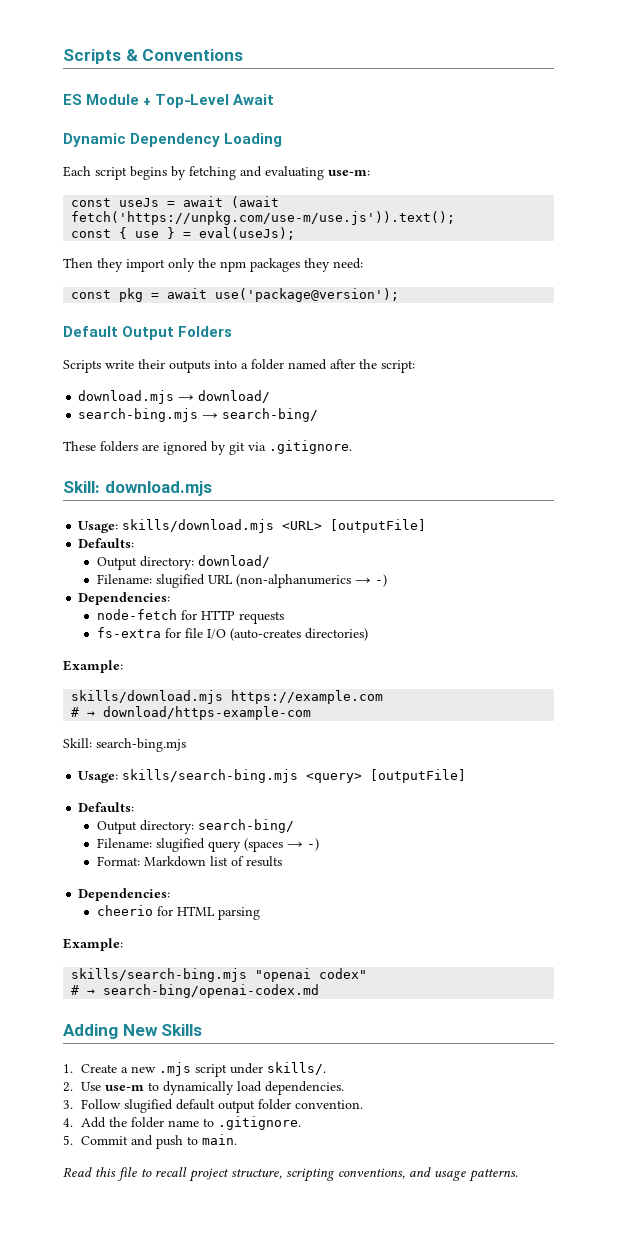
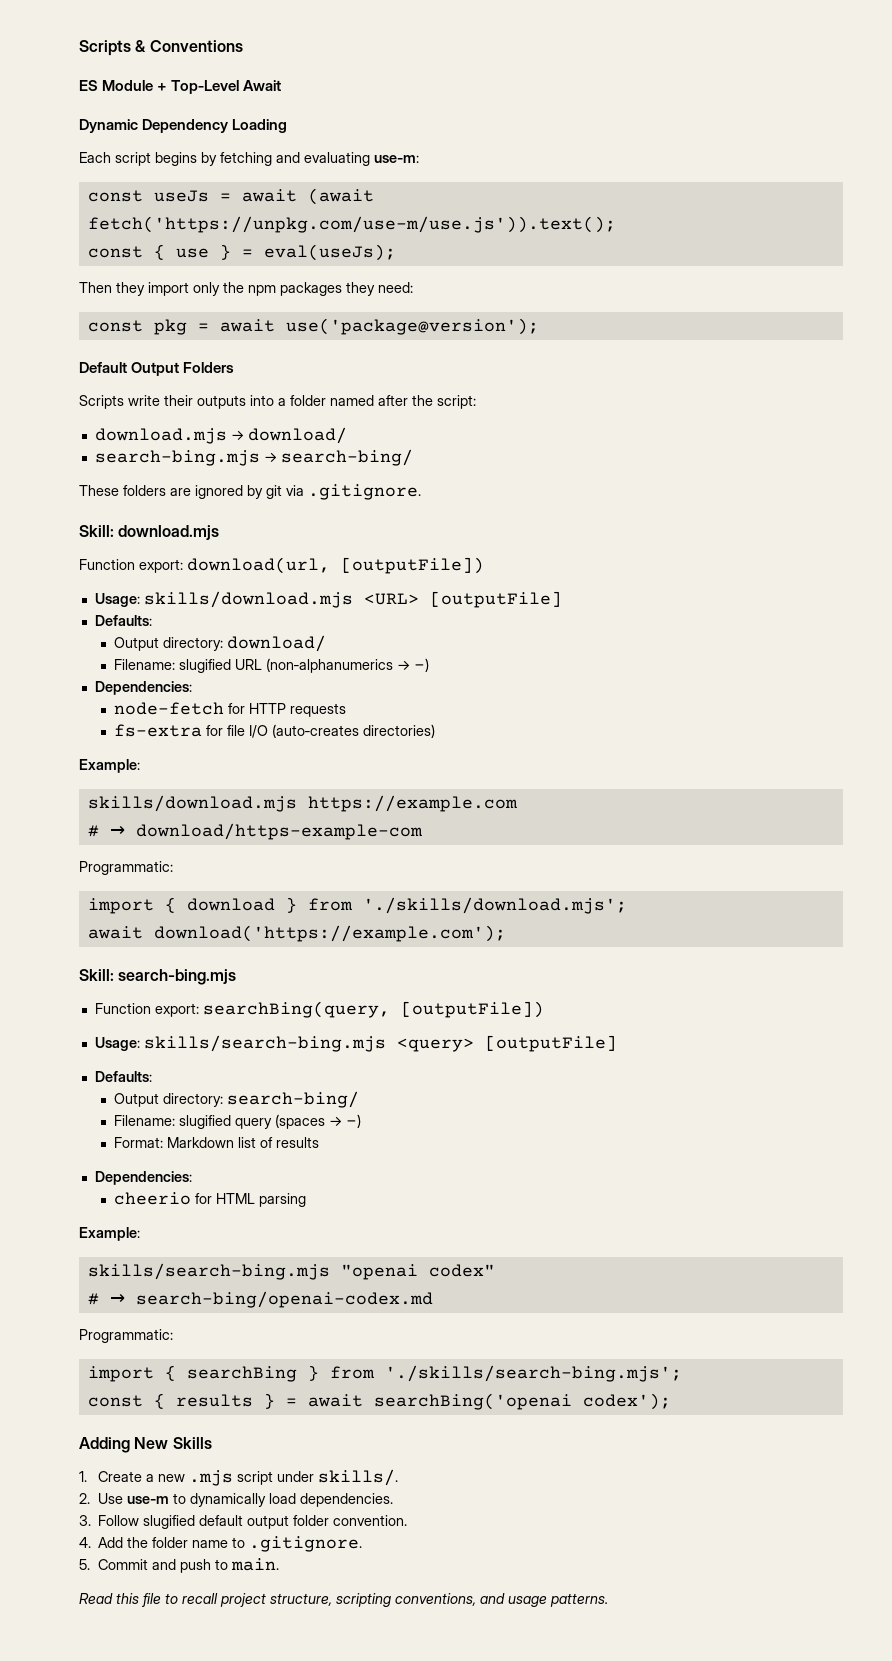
(212, 488) none -> [79,557,484,574] // Function export: download(url, [outputFile])
[63,738,186,752] Skill: search-bing.mjs -> [79,861,173,875] [87,897,627,914] [87,925,506,942] [79,969,237,985] [94,1001,544,1018] Programmatic: // import { download } from './skills/download.mjs'; // await download('https://example.com'); // Skill: search-bing.mjs // Function export: searchBing(query, [outputFile])
(320, 991) none -> [79,1329,173,1343] [87,1365,682,1382] [87,1393,671,1410] // Programmatic: // import { searchBing } from './skills/search-bing.mjs'; // const { results } = await searchBing('openai codex');

